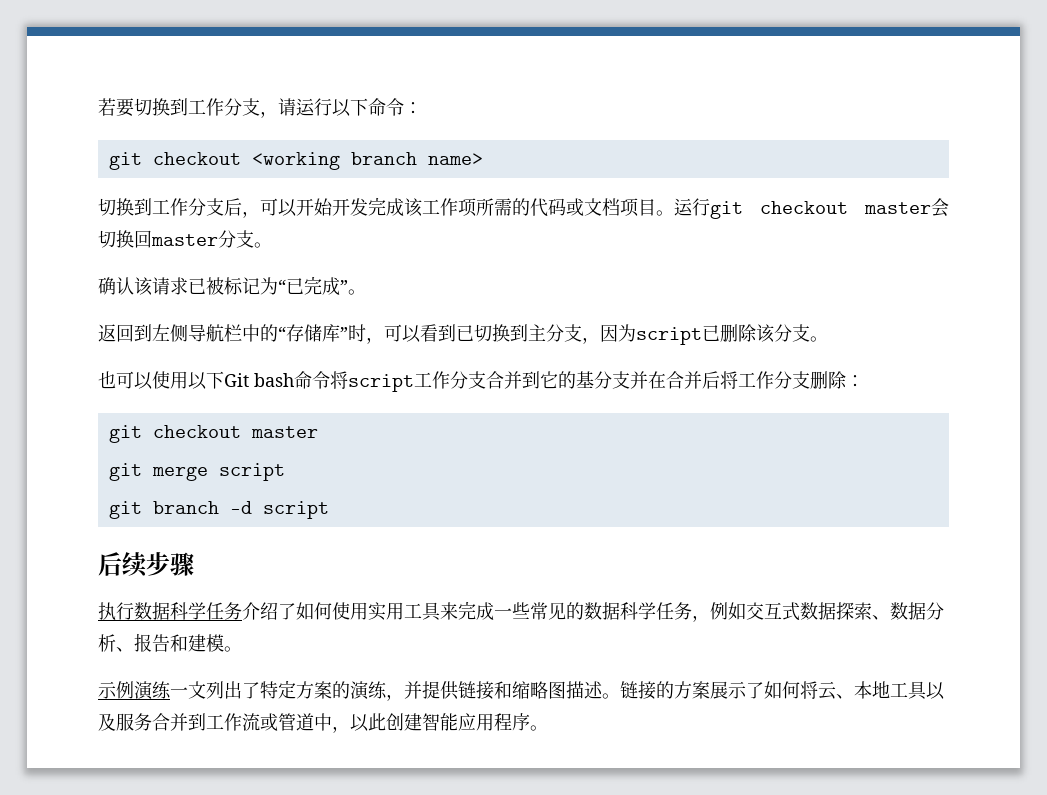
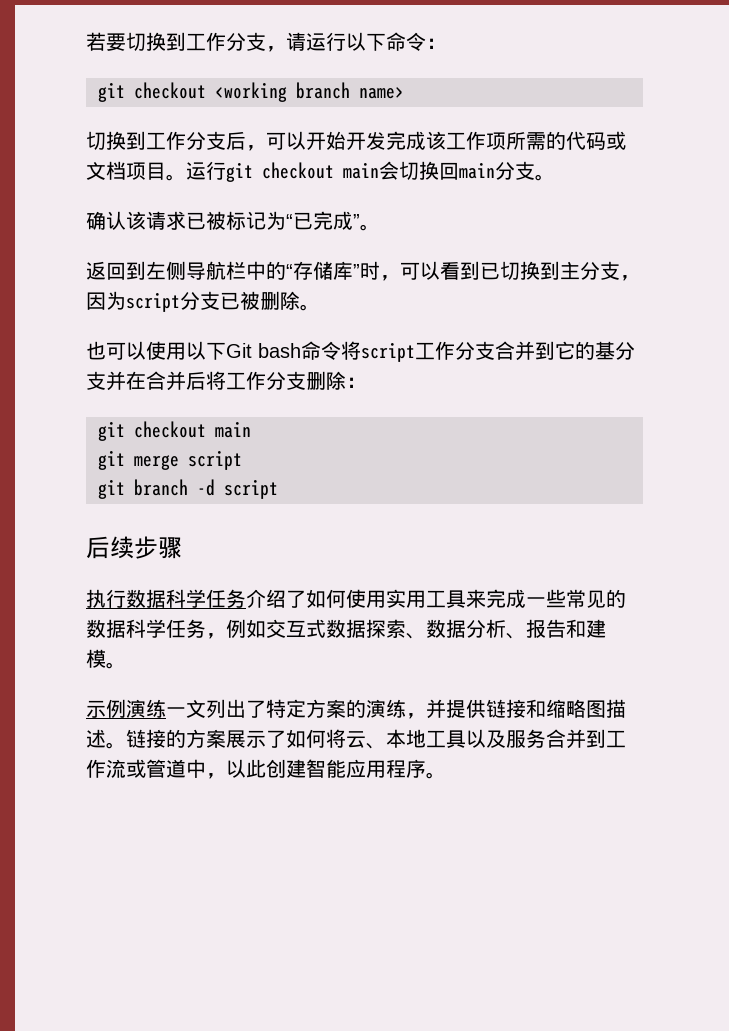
[864,202,931,214] master -> [343,162,379,179] main
[151,234,218,246] master -> [459,162,495,179] main
[702,324,810,343] 已删除该分支 -> [180,291,300,310] 分支已被删除
[250,426,318,438] master -> [215,421,251,438] main

